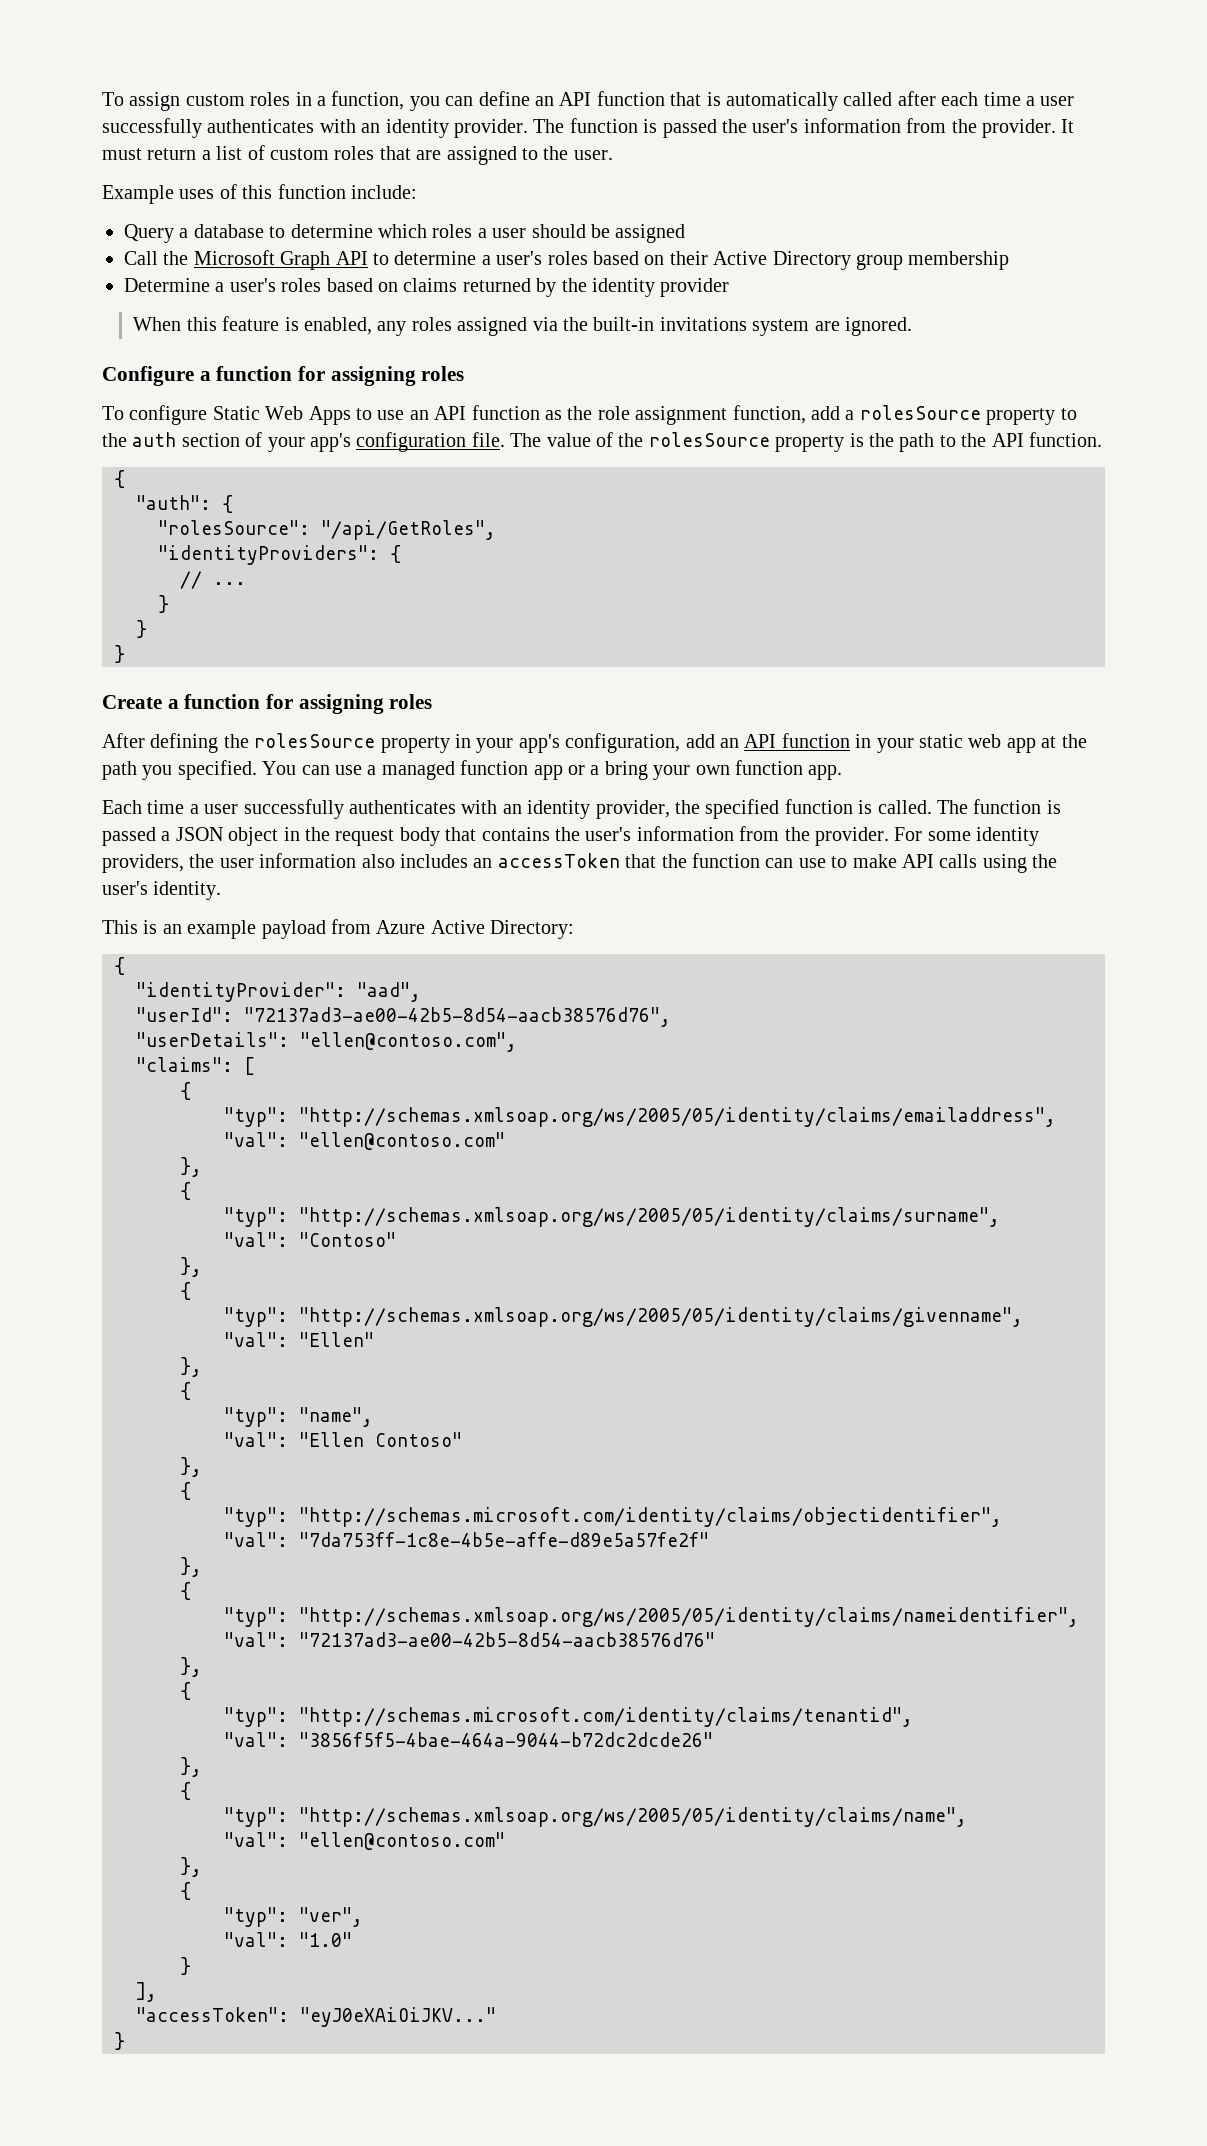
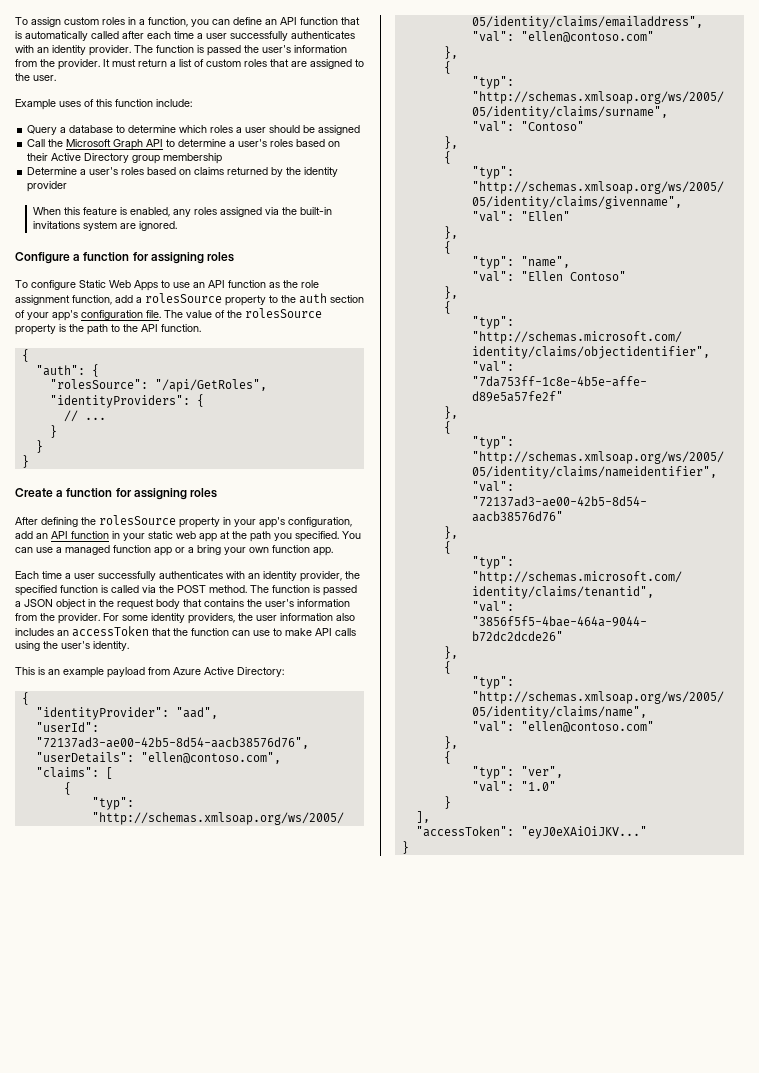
[877,800,932,814] called. -> [111,585,247,593] called via the POST method.

